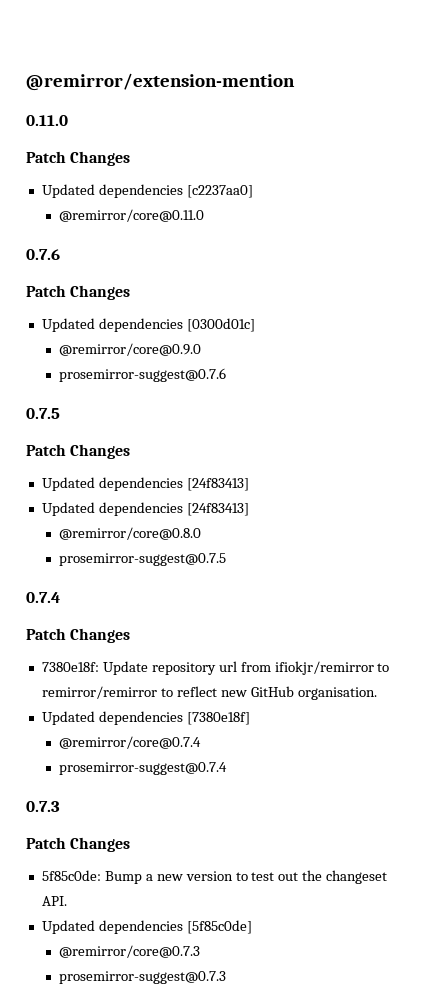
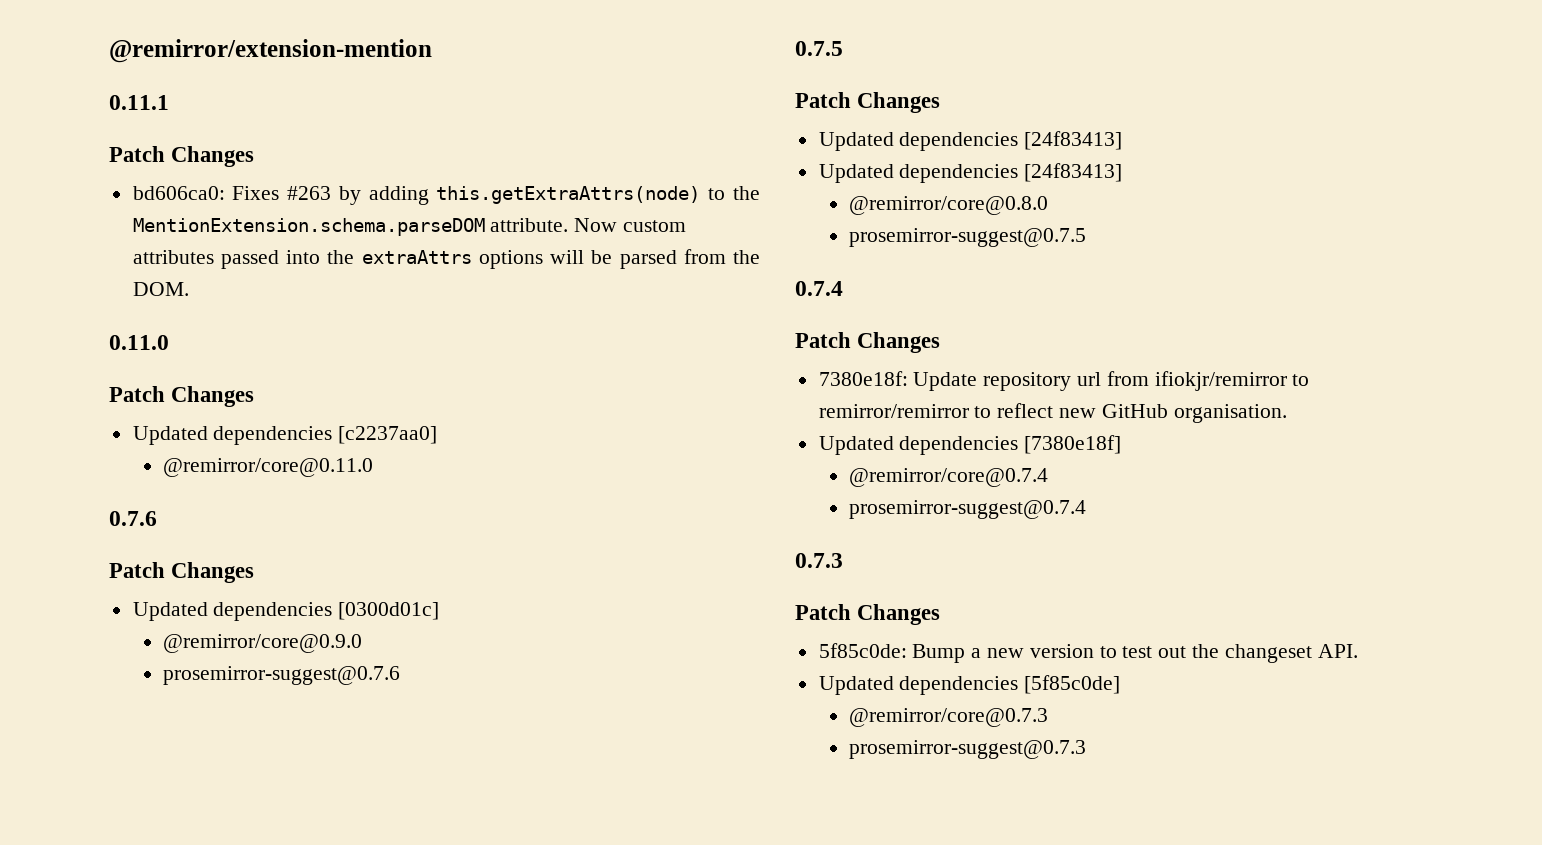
(295, 82) none -> [109,95,169,110] [109,146,255,167] [132,186,761,205] [132,218,687,236] [132,249,761,269] [132,282,189,296] // 0.11.1 // Patch Changes // bd606ca0: Fixes #263 by adding this.getExtraAttrs(node) to the MentionExtension.schema.parseDOM attribute. Now custom attributes passed into the extraAttrs options will be parsed from the DOM.

